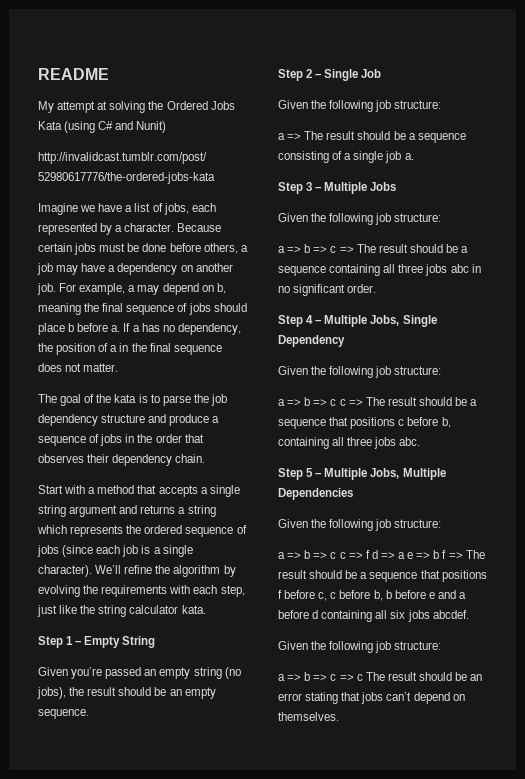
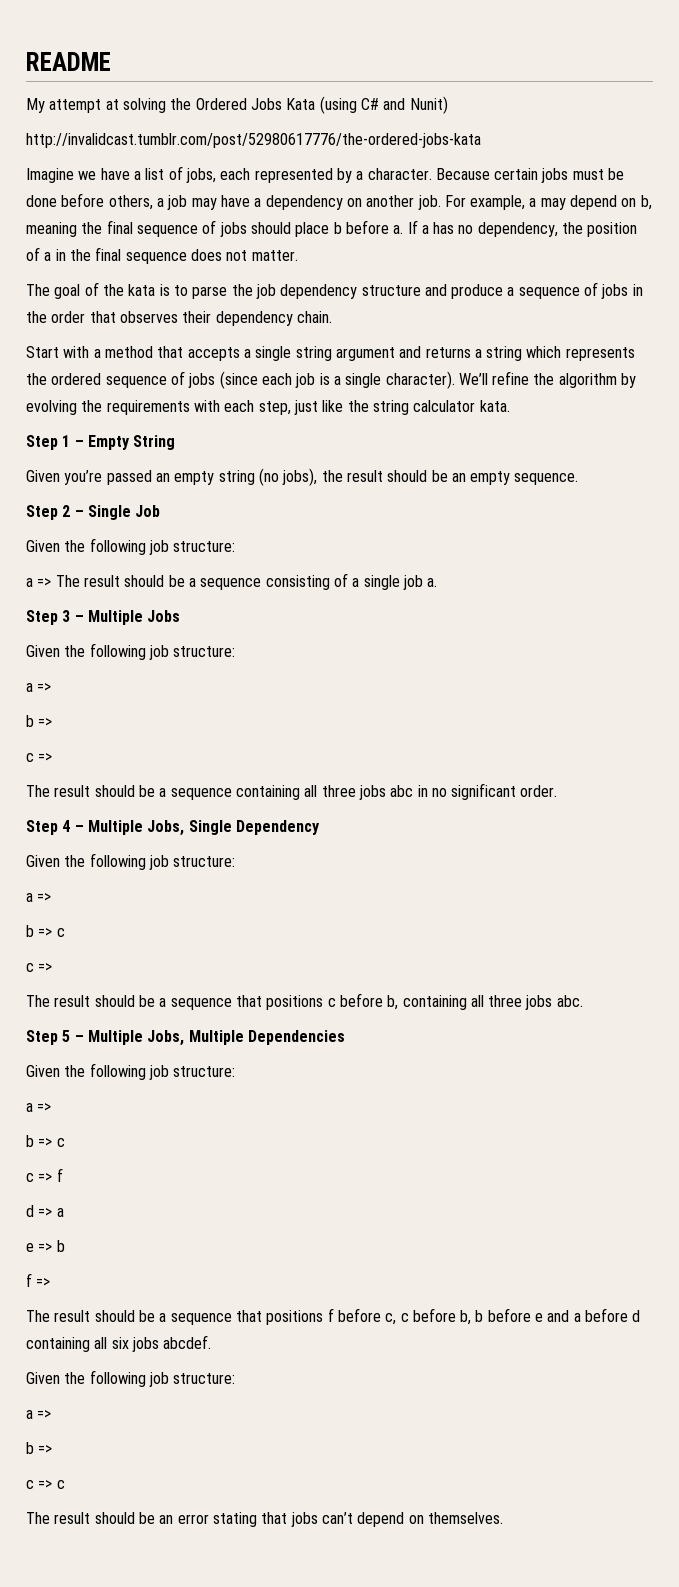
[304,244,354,253] b => c => -> [26,715,53,727] [26,753,53,762] // b => // c => //
[304,397,363,406] b => c c => -> [26,925,65,937] [26,963,53,972] // b => c // c => //
[304,550,337,559] b => c -> [26,1135,65,1147] // b => c //
(370, 554) none -> (63, 1175) //
(406, 555) none -> (64, 1212) //
(440, 554) none -> (65, 1246) //
(463, 555) none -> (51, 1282) //
[304,672,328,681] b => -> [26,1442,53,1454] // b => //
(363, 677) none -> (65, 1484) //

